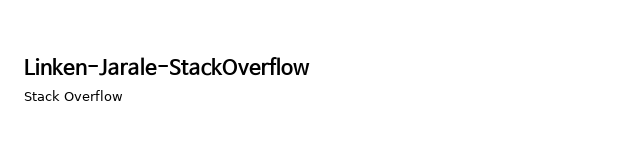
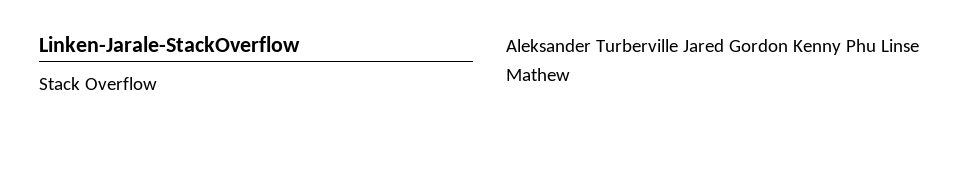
(123, 95) none -> [506,39,919,55] [506,68,570,81] // Aleksander Turberville Jared Gordon Kenny Phu Linse Mathew

